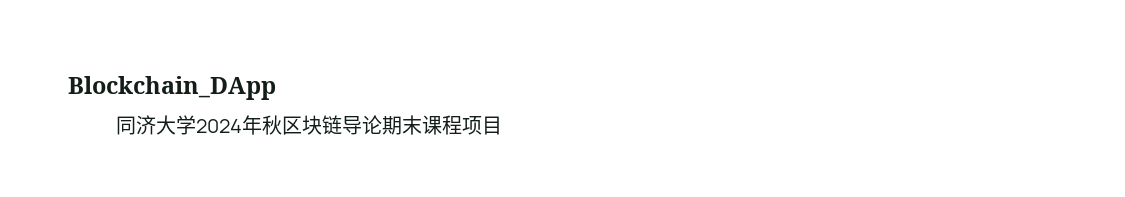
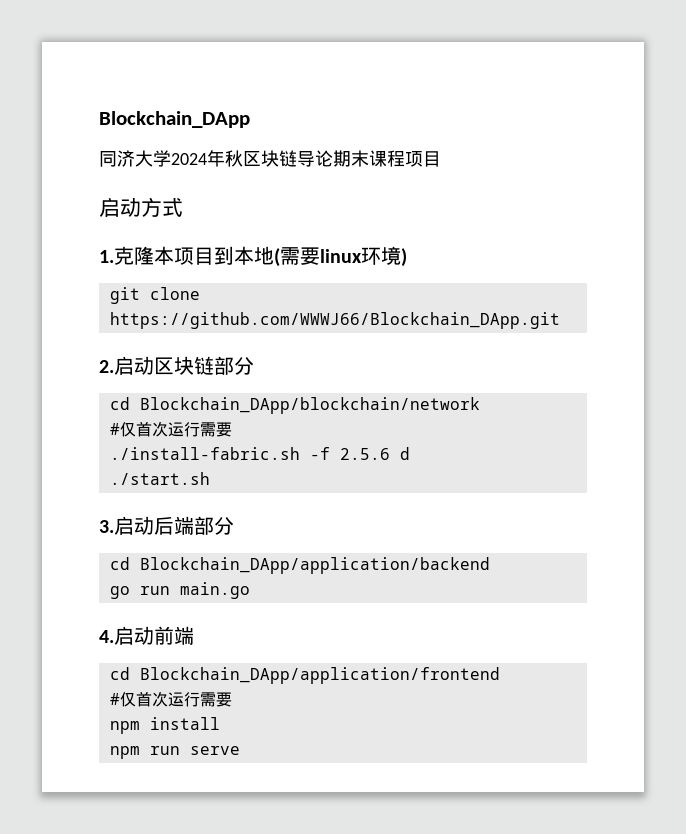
(502, 125) none -> [99,197,183,217] [99,246,407,267] [109,287,200,304] [109,312,560,329] [99,356,254,375] [109,397,480,414] [109,421,232,437] [109,447,410,460] [109,472,210,485] [99,516,234,535] [109,557,490,574] [109,582,250,599] [99,626,194,645] [109,667,500,684] [109,691,232,707] [109,717,220,734] [109,746,240,759] // 启动方式 // 1.克隆本项目到本地(需要linux环境) // git clone https://github.com/WWWJ66/Blockchain_DApp.git // 2.启动区块链部分 // cd Blockchain_DApp/blockchain/network // #仅首次运行需要 // ./install-fabric.sh -f 2.5.6 d // ./start.sh // 3.启动后端部分 // cd Blockchain_DApp/application/backend // go run main.go // 4.启动前端 // cd Blockchain_DApp/application/frontend // #仅首次运行需要 // npm install // npm run serve

